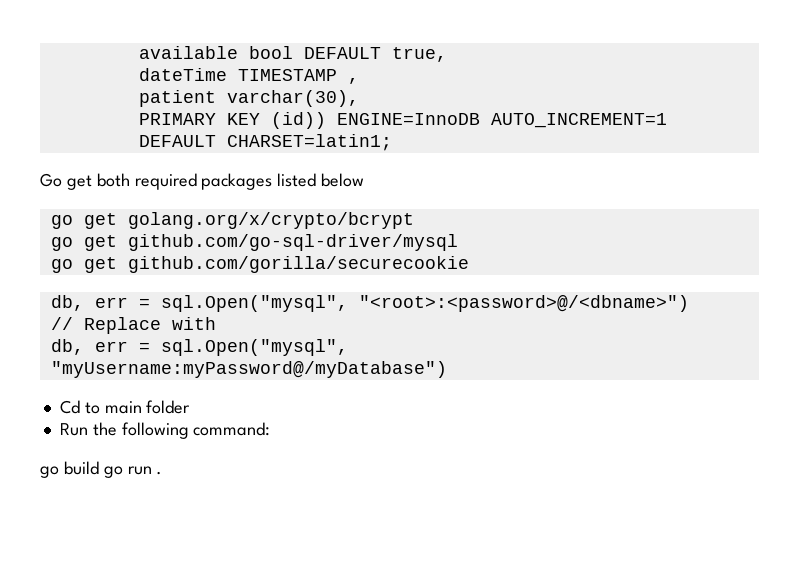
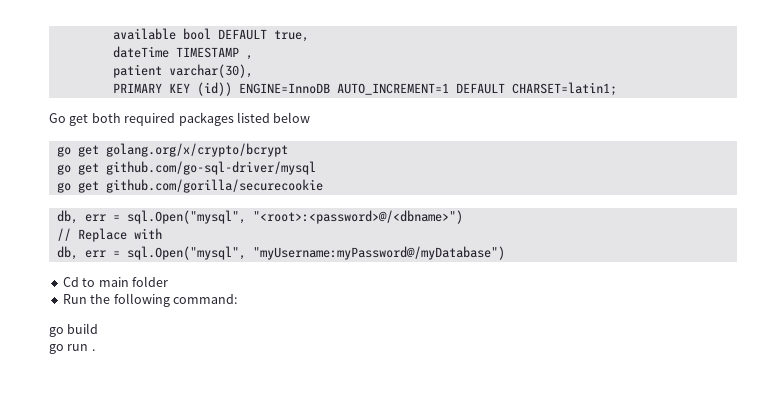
(99, 468) none -> (99, 328) //

